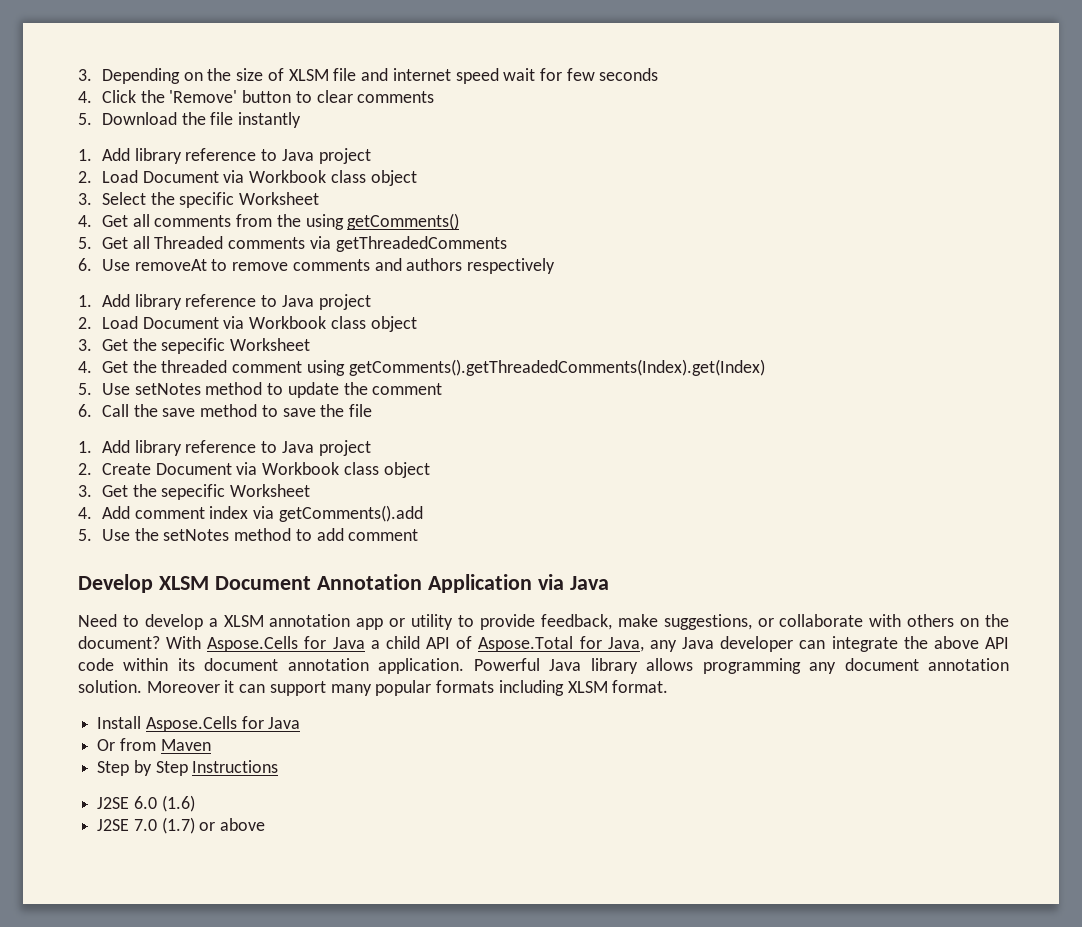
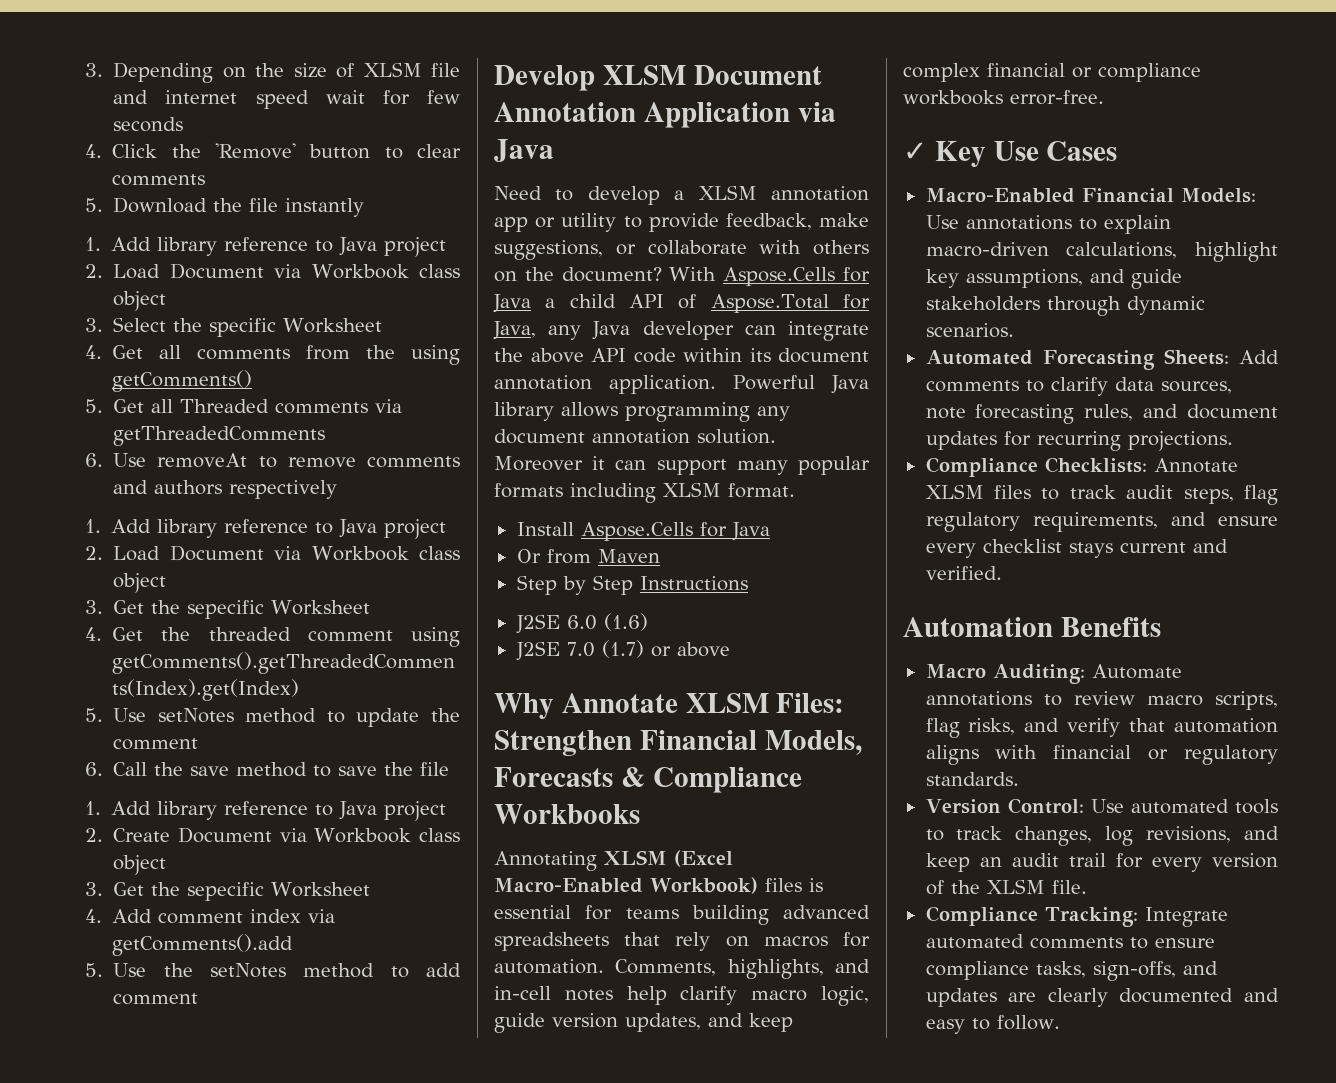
(266, 824) none -> [494,693,845,719] [494,730,862,756] [494,767,802,793] [494,804,640,824] [494,850,733,871] [494,877,823,894] [494,905,870,925] [494,932,870,951] [494,959,870,979] [494,986,869,1006] [494,1013,793,1033] [903,63,1201,82] [903,90,1104,105] [903,141,1118,167] [925,188,1256,203] [925,215,1171,234] [925,242,1278,262] [925,269,1182,289] [925,296,1205,316] [925,323,1014,338] [925,349,1279,370] [925,377,1232,396] [925,404,1278,424] [925,431,1233,451] [925,457,1238,477] [925,484,1278,505] [925,512,1278,532] [925,539,1228,558] [925,566,1002,580] [903,617,1161,637] [925,664,1182,684] [925,691,1278,710] [925,718,1278,738] [925,745,1278,765] [925,772,1019,786] [925,798,1278,814] [925,826,1279,846] [925,853,1278,872] [925,879,1087,895] [925,906,1228,927] [925,934,1215,949] [925,961,1218,981] [925,988,1279,1007] [925,1015,1060,1034] // Why Annotate XLSM Files: Strengthen Financial Models, Forecasts & Compliance Workbooks // Annotating XLSM (Excel Macro-Enabled Workbook) files is essential for teams building advanced spreadsheets that rely on macros for automation. Comments, highlights, and in-cell notes help clarify macro logic, guide version updates, and keep complex financial or compliance workbooks error-free. // ✓ Key Use Cases // Macro-Enabled Financial Models: Use annotations to explain macro-driven calculations, highlight key assumptions, and guide stakeholders through dynamic scenarios. // Automated Forecasting Sheets: Add comments to clarify data sources, note forecasting rules, and document updates for recurring projections. // Compliance Checklists: Annotate XLSM files to track audit steps, flag regulatory requirements, and ensure every checklist stays current and verified. // Automation Benefits // Macro Auditing: Automate annotations to review macro scripts, flag risks, and verify that automation aligns with financial or regulatory standards. // Version Control: Use automated tools to track changes, log revisions, and keep an audit trail for every version of the XLSM file. // Compliance Tracking: Integrate automated comments to ensure compliance tasks, sign-offs, and updates are clearly documented and easy to follow.

